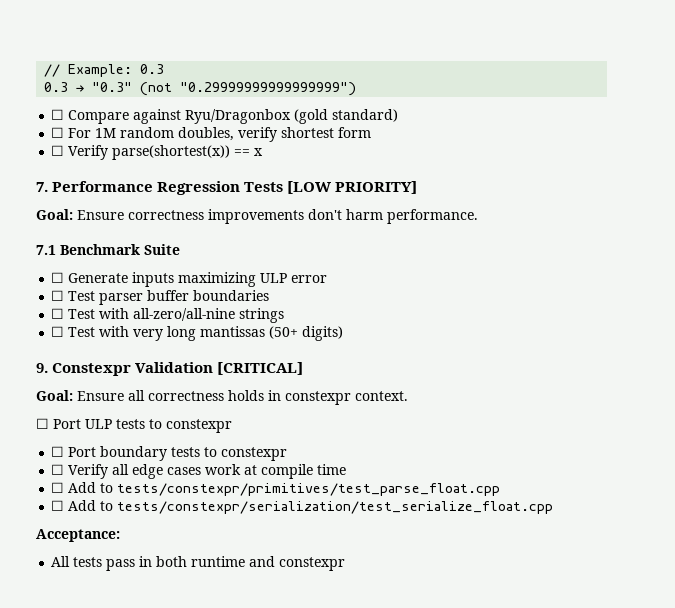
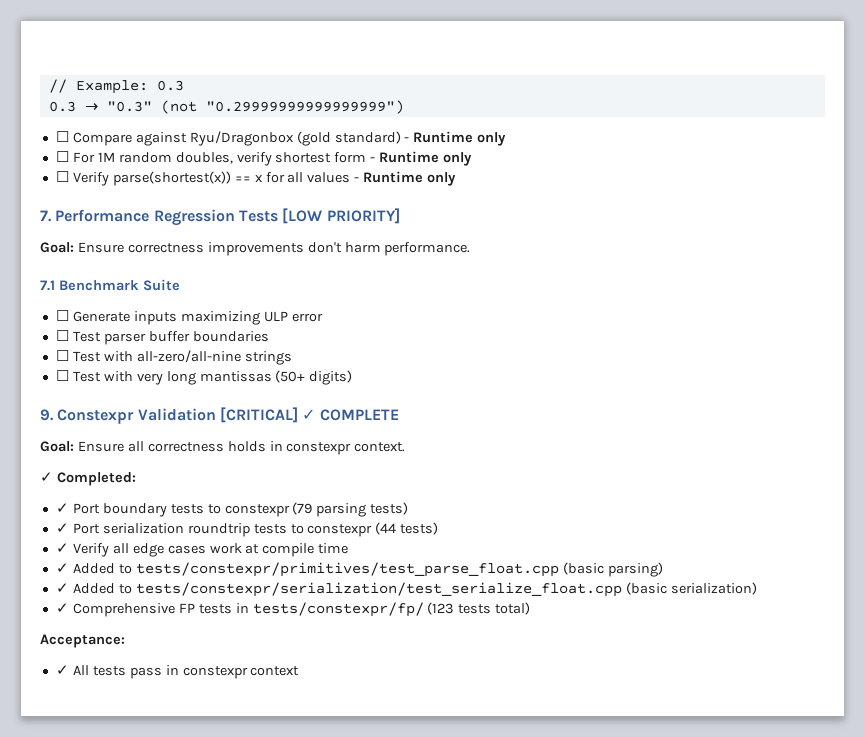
(399, 115) none -> [404,131,507,146] - Runtime only
(372, 132) none -> [370,151,473,166] - Runtime only
(264, 152) none -> [265,171,457,186] for all values - Runtime only
(304, 368) none -> [302,409,399,421] ✓ COMPLETE
[36,418,232,433] [51,446,65,457] ☐ Port ULP tests to constexpr // ☐ -> [40,472,136,486] [55,503,69,513] ✓ Completed: // ✓
[51,464,65,475] // ☐ -> [292,502,409,517] [55,522,439,537] [55,543,69,553] (79 parsing tests) // ✓ Port serialization roundtrip tests to constexpr (44 tests) // ✓
[51,482,97,493] ☐ Add -> [55,563,115,574] ✓ Added
[51,500,554,514] // ☐ Add to tests/constexpr/serialization/test_serialize_float.cpp -> [562,562,663,577] [55,582,757,597] [55,602,531,617] (basic parsing) // ✓ Added to tests/constexpr/serialization/test_serialize_float.cpp (basic serialization) // ✓ Comprehensive FP tests in tests/constexpr/fp/ (123 tests total)
(120, 535) none -> [55,665,69,675] ✓
[156,556,346,571] both runtime and constexpr -> [182,666,300,679] constexpr context

